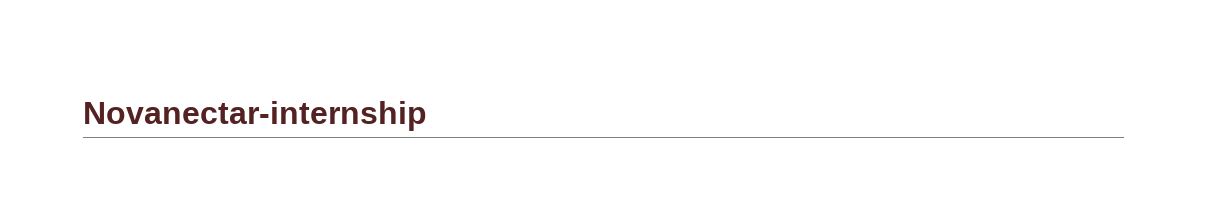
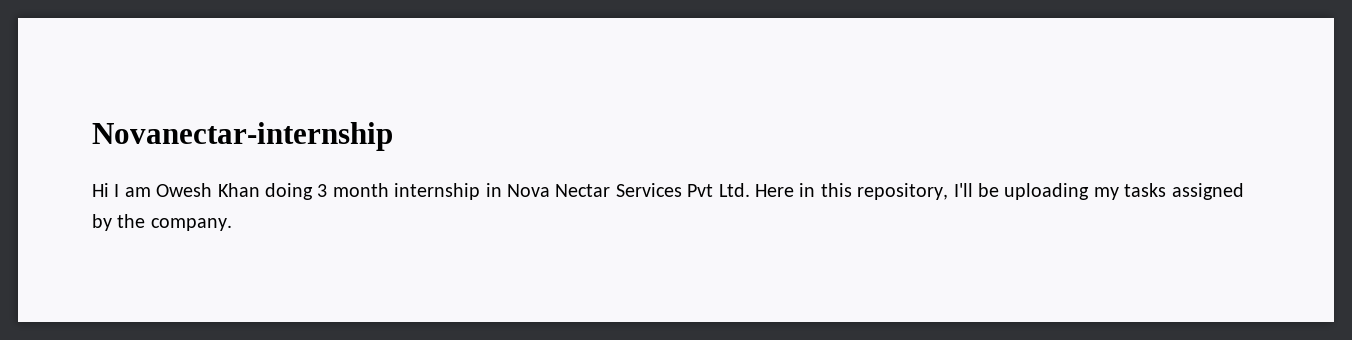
(427, 116) none -> [92,183,1244,200] [92,214,232,231] // Hi I am Owesh Khan doing 3 month internship in Nova Nectar Services Pvt Ltd. Here in this repository, I'll be uploading my tasks assigned by the company.

